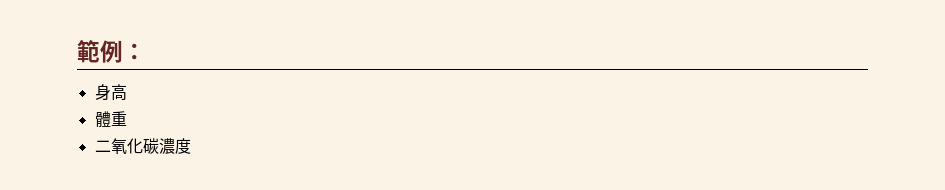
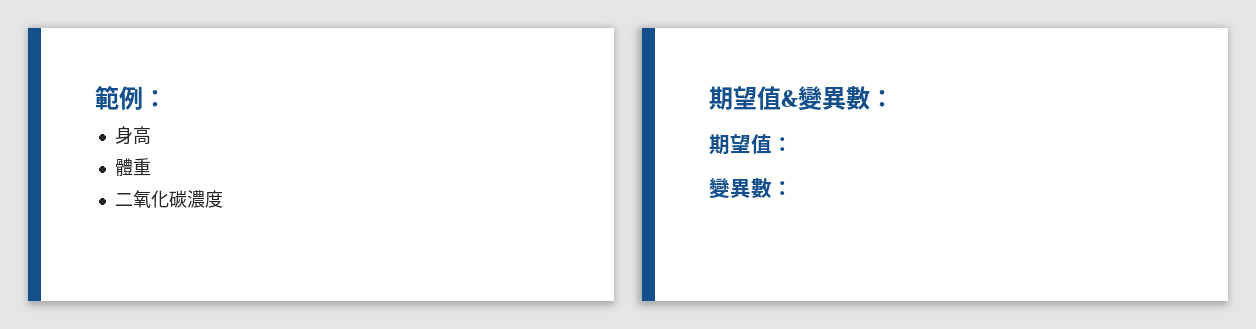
(191, 146) none -> [709,86,894,111] [709,134,793,155] [709,178,793,199] // 期望值&變異數： // 期望值： // 變異數：

